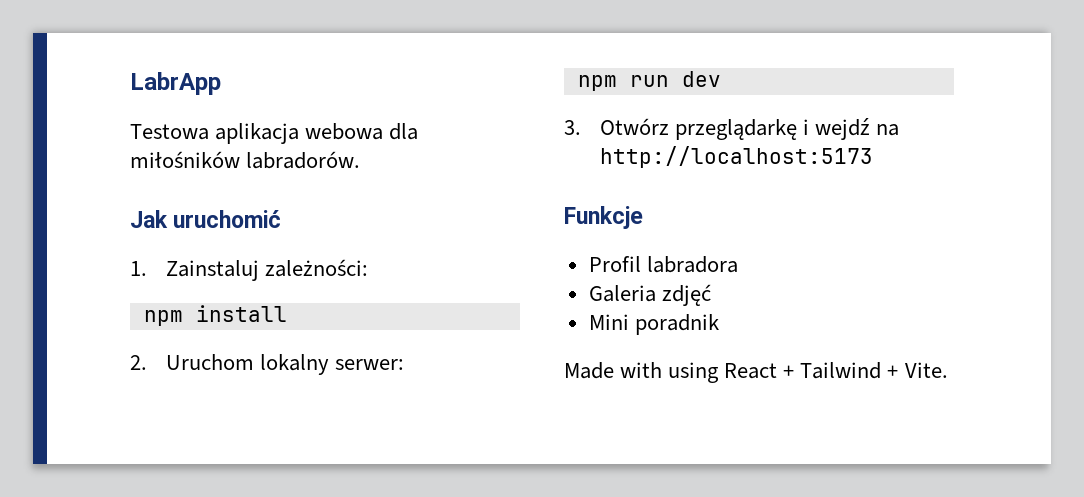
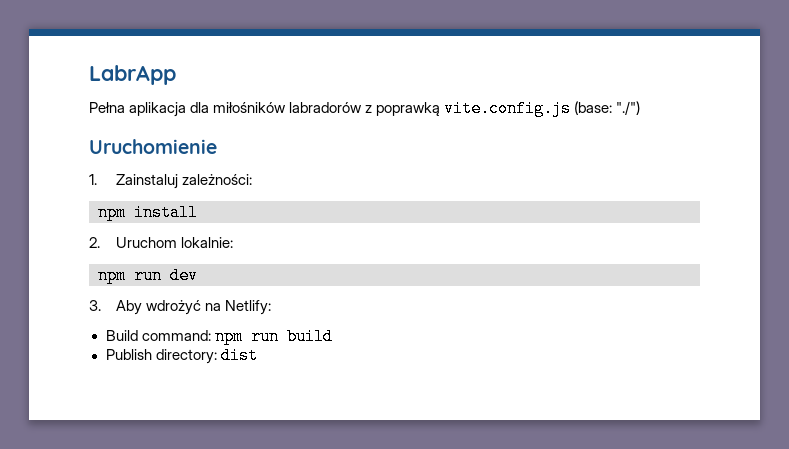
[130,123,419,144] [130,151,361,169] [130,210,282,228] Testowa aplikacja webowa dla miłośników labradorów. // Jak uruchomić -> [89,100,641,117] [89,139,217,154] Pełna aplikacja dla miłośników labradorów z poprawką vite.config.js (base: "./") // Uruchomienie
[259,354,405,375] lokalny serwer: -> [180,237,233,248] lokalnie:
[599,118,900,140] [599,146,873,168] [564,206,643,229] [588,256,738,273] [588,284,711,306] [588,314,719,335] [564,362,948,383] Otwórz przeglądarkę i wejdź na http://localhost:5173 // Funkcje // Profil labradora // Galeria zdjęć // Mini poradnik // Made with using React + Tailwind + Vite. -> [115,300,271,315] [105,328,333,345] [105,347,258,364] Aby wdrożyć na Netlify: // Build command: npm run build // Publish directory: dist

